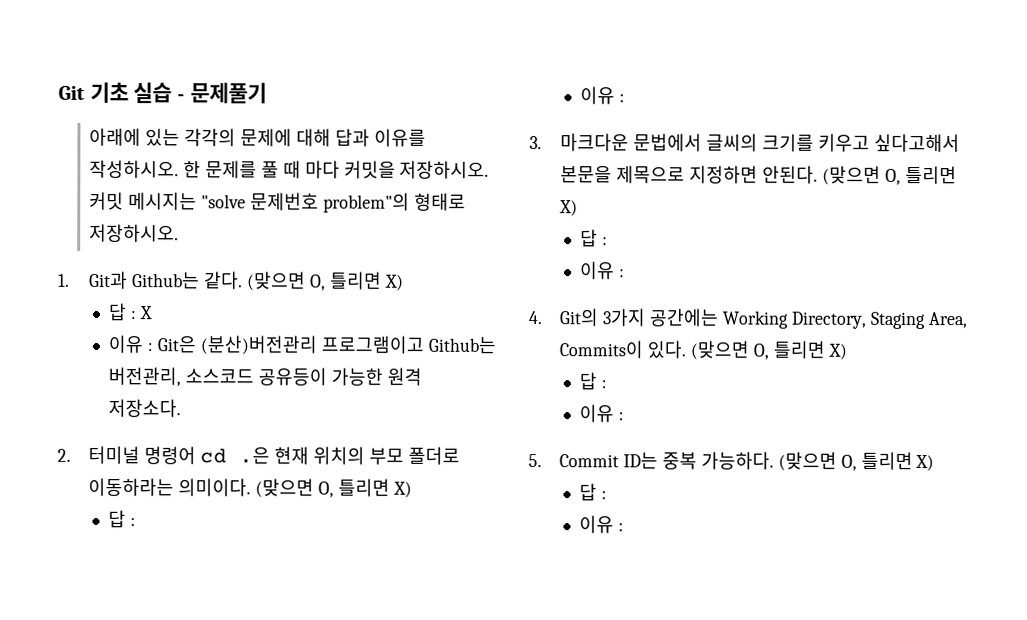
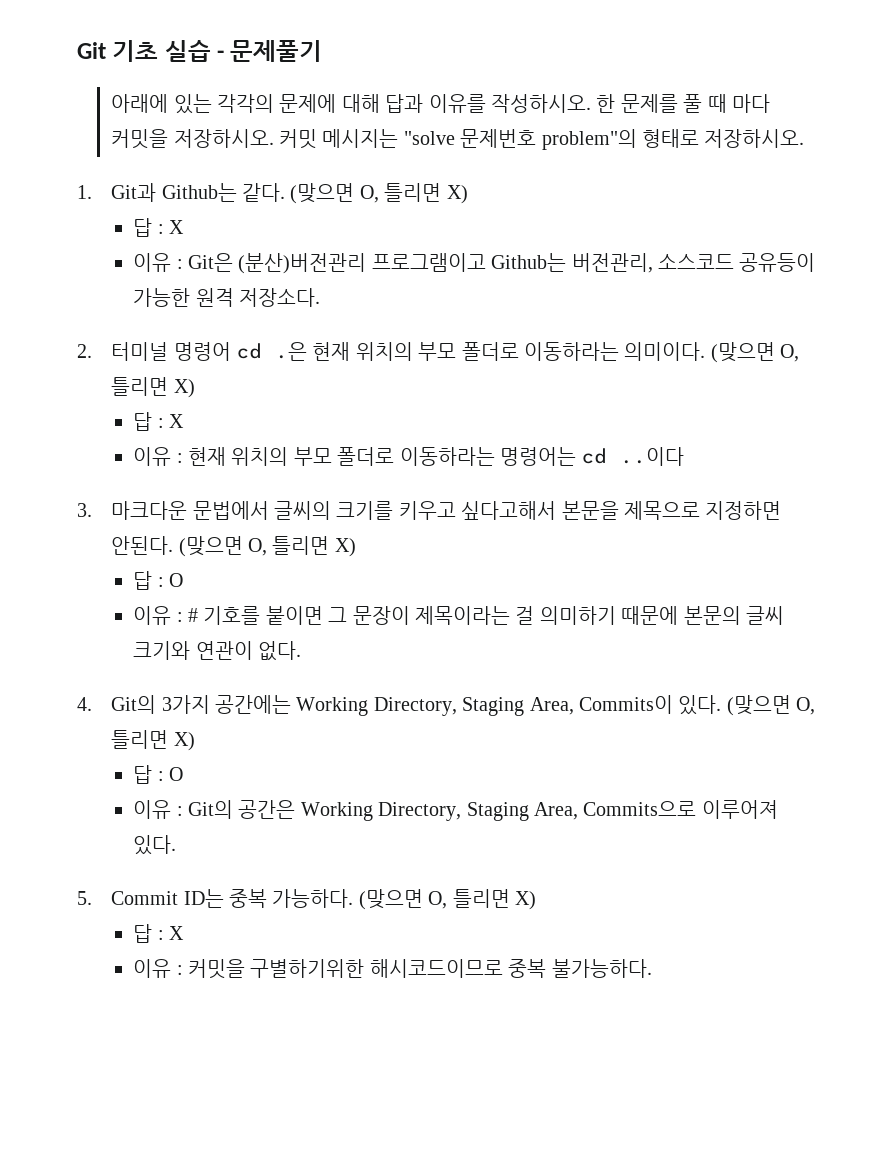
[580,86,626,105] // 이유 : -> [169,414,185,428] [133,447,685,466] X // 이유 : 현재 위치의 부모 폴더로 이동하라는 명령어는 cd ..이다
[580,261,626,280] // 이유 : -> [169,573,184,587] [133,606,785,625] [133,641,302,661] O // 이유 : # 기호를 붙이면 그 문장이 제목이라는 걸 의미하기 때문에 본문의 글씨 크기와 연관이 없다.
[579,404,625,423] // 이유 : -> [169,767,184,781] [133,800,778,821] [133,835,177,855] O // 이유 : Git의 공간은 Working Directory, Staging Area, Commits으로 이루어져 있다.
[579,515,625,534] // 이유 : -> [169,926,185,940] [133,959,652,979] X // 이유 : 커밋을 구별하기위한 해시코드이므로 중복 불가능하다.

